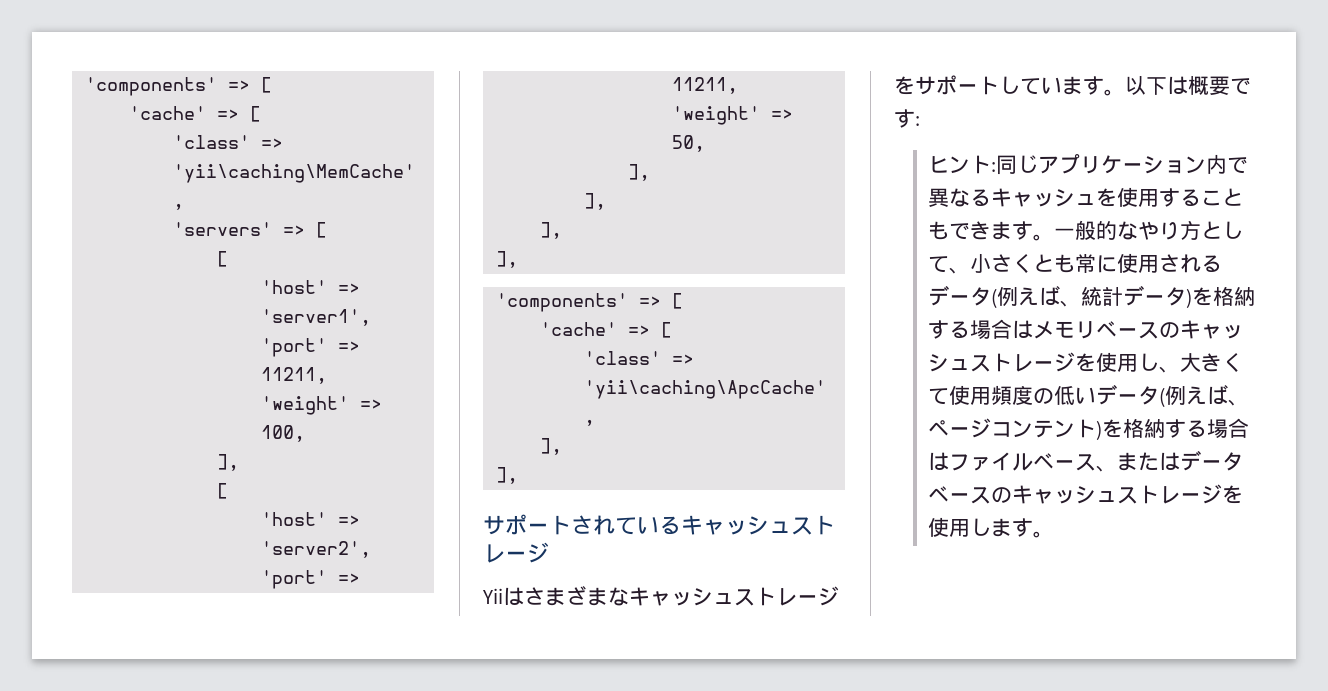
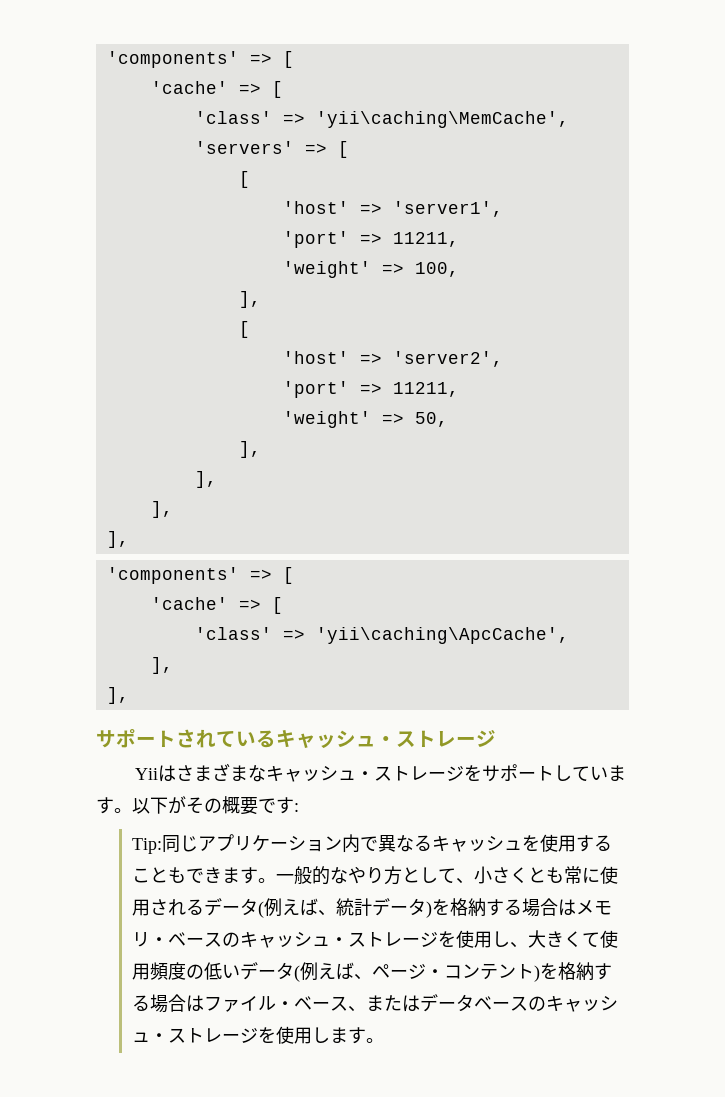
(791, 527) none -> [376,736,396,746] ・
(734, 598) none -> [355,771,374,780] ・
[1167,76,1188,95] は -> [168,796,222,814] がその
[928,155,997,174] ヒント: -> [131,838,162,854] Tip:
[1096,320,1244,339] [928,354,971,372] ベースのキャッシュ -> [149,931,348,948] ・ベースのキャッシュ・
(992, 428) none -> [425,969,444,978] ・
(1034, 462) none -> [275,1001,294,1010] ・
(1118, 496) none -> [149,1033,168,1042] ・

